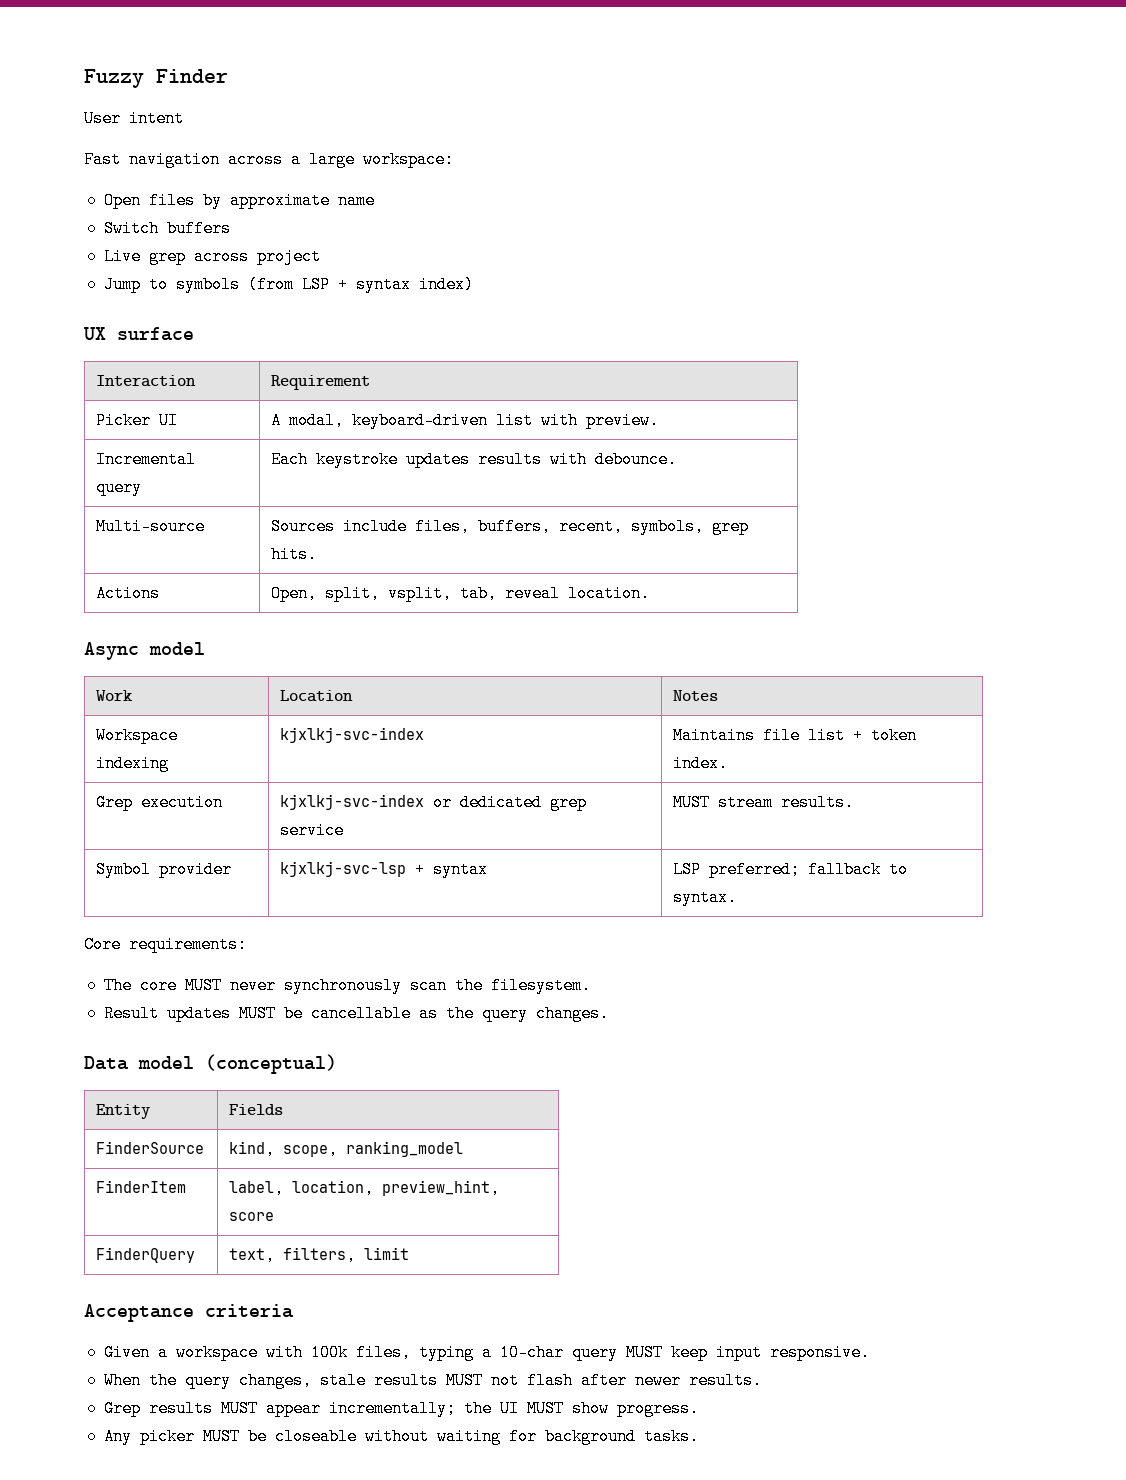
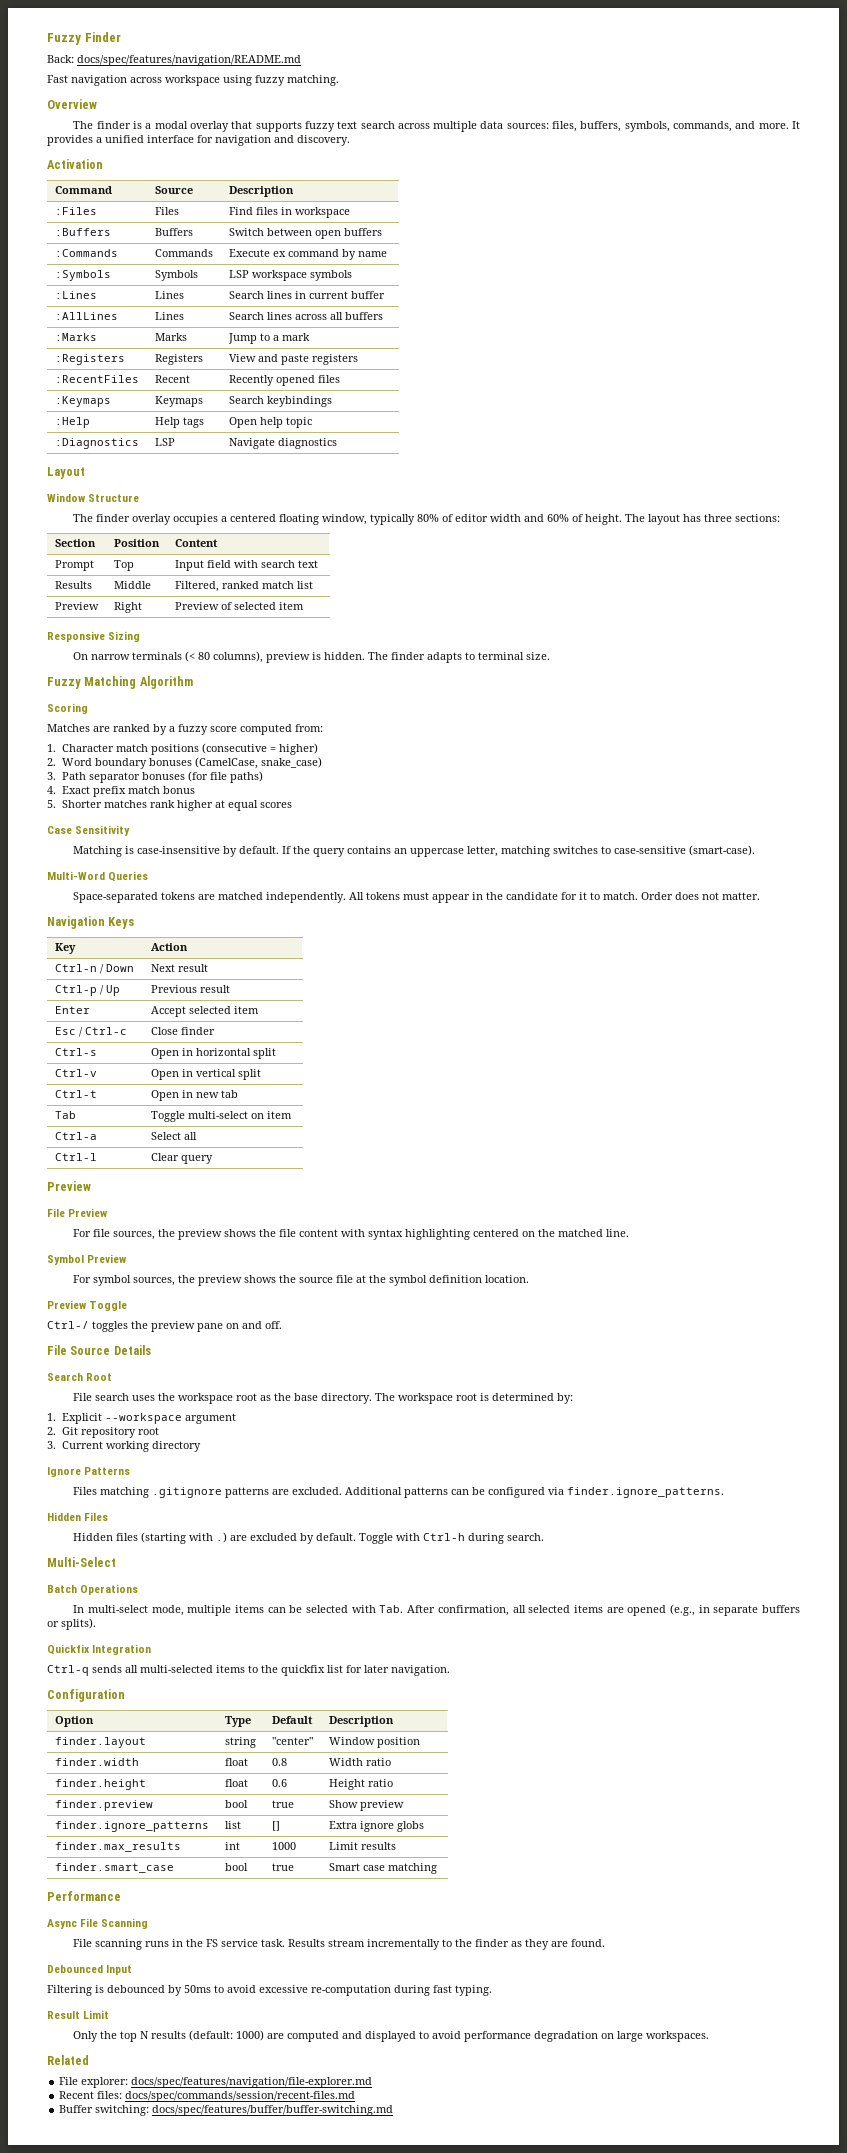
[84,110,184,127] User intent -> [47,55,301,66] Back: docs/spec/features/navigation/README.md
[291,151,454,168] [103,192,375,209] [103,220,231,237] [103,248,321,265] [103,276,474,293] [83,327,194,341] [96,375,197,387] [271,375,371,390] [96,412,179,429] [271,412,660,429] [96,451,197,468] [96,479,143,496] [271,451,678,468] [96,518,206,535] [271,518,750,535] [271,546,318,563] [96,585,161,602] [271,585,651,602] [84,642,205,660] [96,690,134,701] [280,690,354,702] [673,690,719,701] [96,727,179,744] [96,755,170,772] [280,727,425,743] [673,727,918,744] [673,755,729,772] [96,794,224,811] [280,794,588,811] [280,822,345,839] [673,794,855,811] [96,861,233,878] [280,861,489,878] [673,861,909,878] [673,889,738,906] [84,936,247,953] [103,977,591,994] [103,1005,609,1022] [84,1054,337,1074] [96,1104,152,1119] [229,1104,284,1115] [96,1141,205,1154] [229,1141,464,1158] [96,1180,187,1193] [229,1180,501,1197] [229,1212,275,1221] [96,1247,196,1263] [229,1247,410,1264] [84,1304,293,1322] [103,1344,870,1361] [103,1372,762,1389] [103,1400,699,1417] [103,1428,699,1445] a large workspace: // Open files by approximate name // Switch buffers // Live grep across project // Jump to symbols (from LSP + syntax index) // UX surface // Interaction | Requirement // Picker UI | A modal, keyboard-driven list with preview. // Incremental query | Each keystroke updates results with debounce. // Multi-source | Sources include files, buffers, recent, symbols, grep hits. // Actions | Open, split, vsplit, tab, reveal location. // Async model // Work | Location | Notes // Workspace indexing | kjxlkj-svc-index | Maintains file list + token index. // Grep execution | kjxlkj-svc-index or dedicated grep service | MUST stream results. // Symbol provider | kjxlkj-svc-lsp + syntax | LSP preferred; fallback to syntax. // Core requirements: // The core MUST never synchronously scan the filesystem. // Result updates MUST be cancellable as the query changes. // Data model (conceptual) // Entity | Fields // FinderSource | kind, scope, ranking_model // FinderItem | label, location, preview_hint, score // FinderQuery | text, filters, limit // Acceptance criteria // Given a workspace with 100k files, typing a 10-char query MUST keep input responsive. // When the query changes, stale results MUST not flash after newer results. // Grep results MUST appear incrementally; the UI MUST show progress. // Any picker MUST be closeable without waiting for background tasks. -> [165,75,339,86] [47,99,97,109] [73,121,800,132] [47,135,350,146] [47,159,103,169] [54,186,112,194] [154,186,193,194] [228,186,294,197] [54,207,97,215] [154,207,179,215] [228,207,350,218] [54,228,111,236] [154,228,193,236] [228,228,382,239] [54,249,118,257] [154,249,213,257] [228,249,387,260] [54,270,111,281] [154,270,198,281] [228,270,352,281] [54,291,97,299] [154,291,184,299] [228,291,385,299] [54,312,118,320] [154,312,184,320] [228,312,383,320] [54,333,97,341] [154,333,187,341] [227,333,310,344] [54,354,125,365] [154,354,203,365] [228,354,358,365] [54,375,139,383] [154,375,190,383] [228,375,340,386] [54,396,111,407] [154,396,203,407] [228,396,332,407] [54,417,90,428] [154,417,204,428] [228,417,312,428] [54,438,139,449] [154,438,175,446] [228,438,337,449] [47,467,85,479] [47,493,140,502] [73,514,781,525] [54,539,96,547] [113,539,160,547] [174,539,218,547] [54,560,94,571] [113,560,134,571] [174,560,318,571] [54,581,92,589] [113,581,151,589] [174,581,313,592] [54,602,99,610] [113,602,142,613] [174,602,304,610] [47,631,141,642] [73,651,551,663] [47,676,193,689] [47,703,88,714] [47,724,323,735] [47,743,318,755] [47,757,322,769] [47,771,263,783] [47,786,195,797] [47,800,292,811] [47,825,131,836] [73,845,756,857] [47,871,149,882] [73,892,761,903] [47,916,135,929] [54,943,76,954] [150,943,188,951] [54,964,134,974] [150,964,208,972] [54,985,120,996] [150,985,230,993] [54,1006,90,1014] [150,1006,259,1017] [54,1027,127,1037] [150,1027,215,1035] [54,1048,97,1056] [150,1048,276,1059] [54,1069,97,1077] [150,1069,261,1080] [54,1090,97,1098] [150,1090,238,1101] [54,1111,76,1119] [150,1111,292,1122] [54,1132,97,1140] [150,1132,197,1140] [54,1153,97,1161] [150,1153,213,1164] [47,1181,91,1191] [47,1208,109,1217] [73,1229,630,1240] [47,1254,128,1265] [73,1275,530,1286] [47,1300,128,1311] [47,1321,282,1332] [47,1345,151,1355] [47,1373,113,1381] [73,1393,574,1404] [47,1413,236,1424] [47,1427,159,1438] [47,1441,201,1452] [47,1467,131,1477] [73,1487,725,1498] [47,1512,109,1521] [73,1532,545,1544] [47,1557,116,1567] [47,1584,139,1595] [73,1604,801,1616] [47,1618,96,1630] [47,1644,152,1655] [47,1665,450,1676] [47,1689,125,1702] [54,1716,94,1727] [224,1716,251,1727] [271,1716,313,1724] [328,1716,394,1727] [54,1737,146,1748] [224,1737,256,1748] [271,1737,313,1745] [328,1737,420,1748] [54,1758,139,1766] [224,1758,248,1766] [271,1758,287,1766] [328,1758,391,1766] [54,1779,146,1790] [224,1779,248,1787] [271,1779,287,1787] [328,1779,393,1790] [54,1800,153,1811] [224,1800,248,1808] [271,1800,294,1808] [328,1800,404,1811] [54,1821,209,1832] [224,1821,241,1829] [271,1821,280,1831] [328,1821,424,1832] [54,1842,181,1852] [224,1842,240,1850] [271,1842,296,1850] [328,1842,396,1850] [54,1863,174,1873] [224,1863,248,1871] [271,1863,294,1871] [328,1863,437,1874] [47,1891,121,1901] [47,1918,149,1929] [73,1939,606,1950] [47,1965,133,1975] [47,1985,492,1996] [47,2010,110,2019] [73,2030,710,2042] [47,2055,89,2065] [59,2077,373,2088] [59,2091,356,2102] [59,2105,394,2116] workspace using fuzzy matching. // Overview // The finder is a modal overlay that supports fuzzy text search across multiple data sources: files, buffers, symbols, commands, and more. It provides a unified interface for navigation and discovery. // Activation // Command | Source | Description // :Files | Files | Find files in workspace // :Buffers | Buffers | Switch between open buffers // :Commands | Commands | Execute ex command by name // :Symbols | Symbols | LSP workspace symbols // :Lines | Lines | Search lines in current buffer // :AllLines | Lines | Search lines across all buffers // :Marks | Marks | Jump to a mark // :Registers | Registers | View and paste registers // :RecentFiles | Recent | Recently opened files // :Keymaps | Keymaps | Search keybindings // :Help | Help tags | Open help topic // :Diagnostics | LSP | Navigate diagnostics // Layout // Window Structure // The finder overlay occupies a centered floating window, typically 80% of editor width and 60% of height. The layout has three sections: // Section | Position | Content // Prompt | Top | Input field with search text // Results | Middle | Filtered, ranked match list // Preview | Right | Preview of selected item // Responsive Sizing // On narrow terminals (< 80 columns), preview is hidden. The finder adapts to terminal size. // Fuzzy Matching Algorithm // Scoring // Matches are ranked by a fuzzy score computed from: // 1. Character match positions (consecutive = higher) // 2. Word boundary bonuses (CamelCase, snake_case) // 3. Path separator bonuses (for file paths) // 4. Exact prefix match bonus // 5. Shorter matches rank higher at equal scores // Case Sensitivity // Matching is case-insensitive by default. If the query contains an uppercase letter, matching switches to case-sensitive (smart-case). // Multi-Word Queries // Space-separated tokens are matched independently. All tokens must appear in the candidate for it to match. Order does not matter. // Navigation Keys // Key | Action // Ctrl-n / Down | Next result // Ctrl-p / Up | Previous result // Enter | Accept selected item // Esc / Ctrl-c | Close finder // Ctrl-s | Open in horizontal split // Ctrl-v | Open in vertical split // Ctrl-t | Open in new tab // Tab | Toggle multi-select on item // Ctrl-a | Select all // Ctrl-l | Clear query // Preview // File Preview // For file sources, the preview shows the file content with syntax highlighting centered on the matched line. // Symbol Preview // For symbol sources, the preview shows the source file at the symbol definition location. // Preview Toggle // Ctrl-/ toggles the preview pane on and off. // File Source Details // Search Root // File search uses the workspace root as the base directory. The workspace root is determined by: // 1. Explicit --workspace argument // 2. Git repository root // 3. Current working directory // Ignore Patterns // Files matching .gitignore patterns are excluded. Additional patterns can be configured via finder.ignore_patterns. // Hidden Files // Hidden files (starting with .) are excluded by default. Toggle with Ctrl-h during search. // Multi-Select // Batch Operations // In multi-select mode, multiple items can be selected with Tab. After confirmation, all selected items are opened (e.g., in separate buffers or splits). // Quickfix Integration // Ctrl-q sends all multi-selected items to the quickfix list for later navigation. // Configuration // Option | Type | Default | Description // finder.layout | string | "center" | Window position // finder.width | float | 0.8 | Width ratio // finder.height | float | 0.6 | Height ratio // finder.preview | bool | true | Show preview // finder.ignore_patterns | list | [] | Extra ignore globs // finder.max_results | int | 1000 | Limit results // finder.smart_case | bool | true | Smart case matching // Performance // Async File Scanning // File scanning runs in the FS service task. Results stream incrementally to the finder as they are found. // Debounced Input // Filtering is debounced by 50ms to avoid excessive re-computation during fast typing. // Result Limit // Only the top N results (default: 1000) are computed and displayed to avoid performance degradation on large workspaces. // Related // File explorer: docs/spec/features/navigation/file-explorer.md // Recent files: docs/spec/commands/session/recent-files.md // Buffer switching: docs/spec/features/buffer/buffer-switching.md

